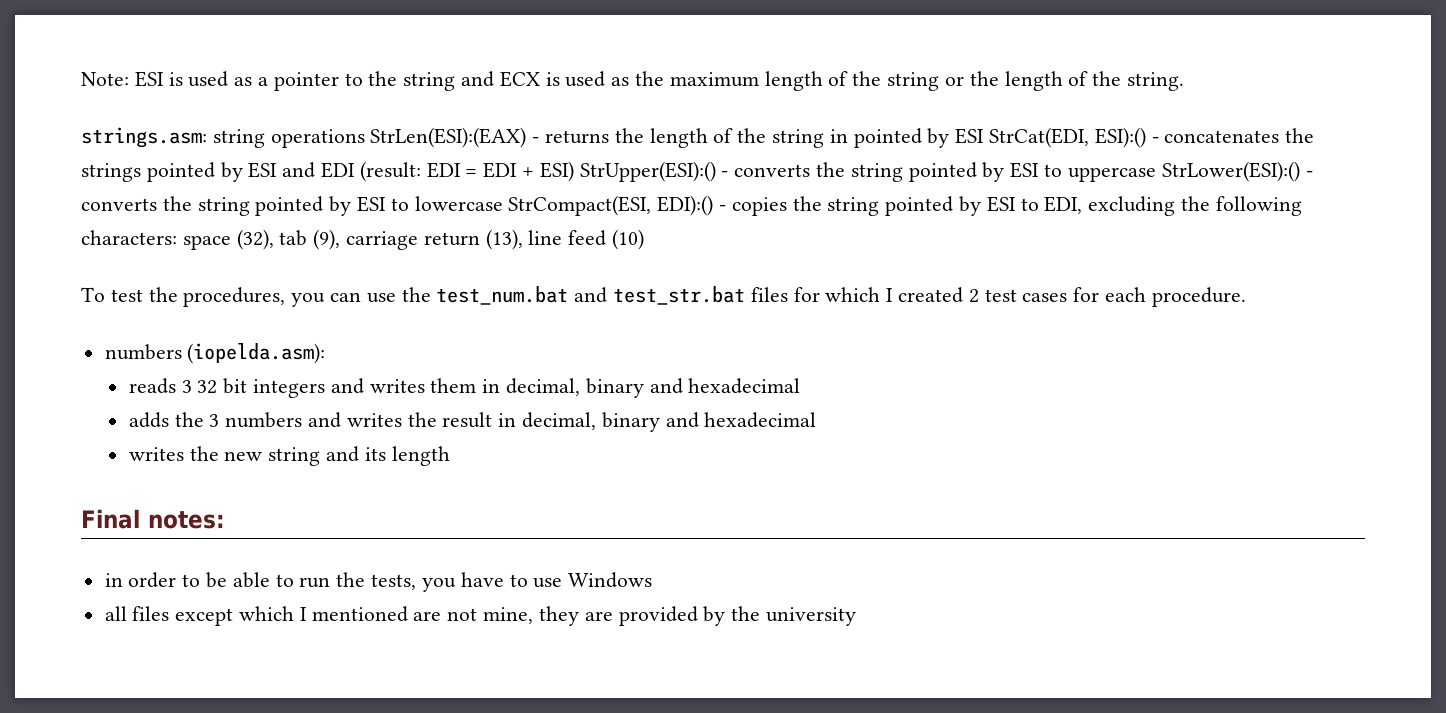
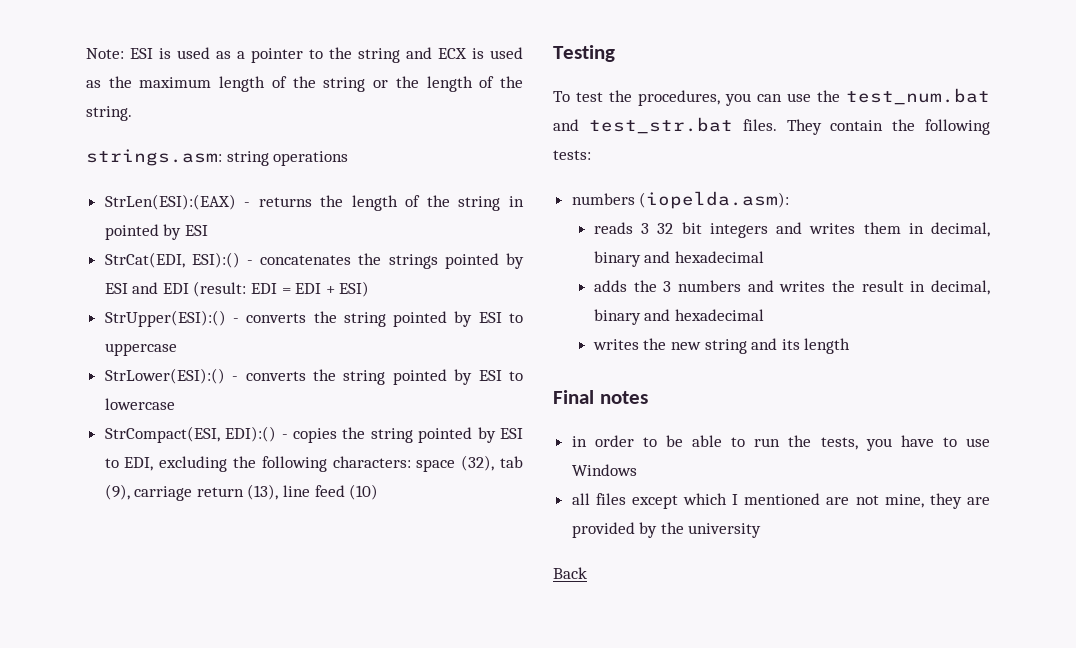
(365, 138) none -> (349, 158) //
(985, 136) none -> (208, 230) //
(574, 171) none -> (370, 289) //
(1156, 174) none -> (177, 349) //
(503, 203) none -> (175, 404) //
(645, 239) none -> [553,45,615,62] // Testing
[750,287,1246,307] files for which I created 2 test cases for each procedure. -> [742,119,990,135] [553,150,591,160] files. They contain the following tests:
[148,511,225,529] notes: -> [599,391,648,404] notes
(856, 616) none -> [553,567,587,579] // Back

